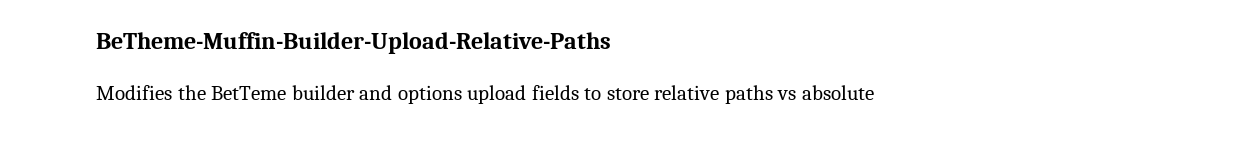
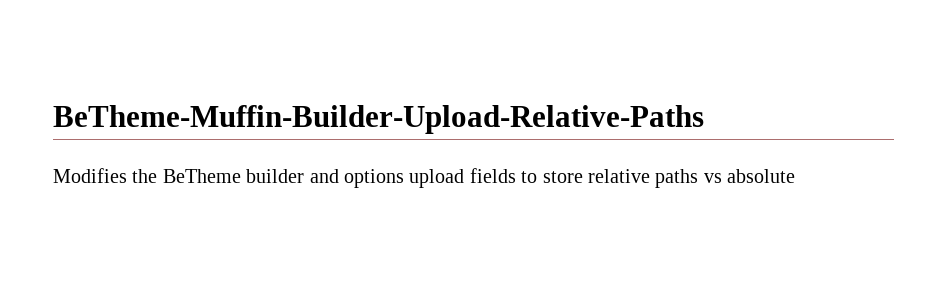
[211,86,287,100] BetTeme -> [162,169,241,183] BeTheme

